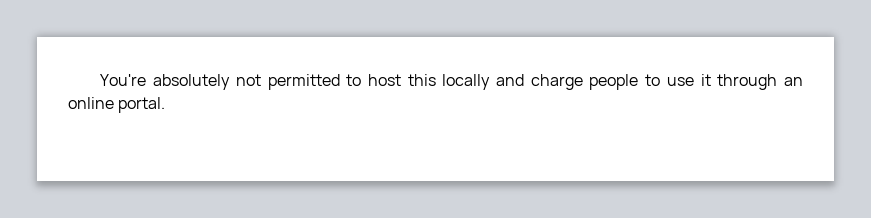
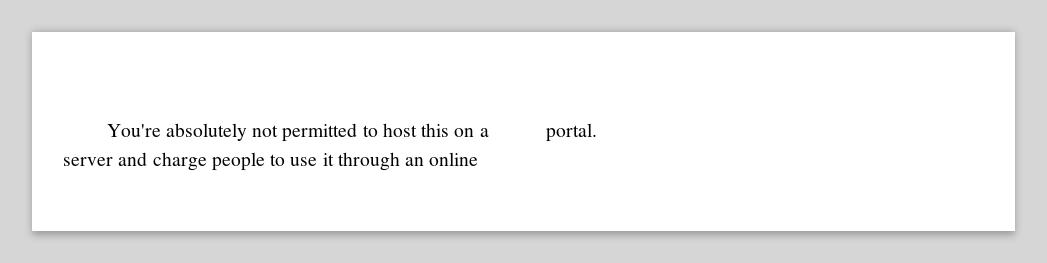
[442,74,491,90] locally -> [454,128,489,137] [63,157,113,166] on a server

